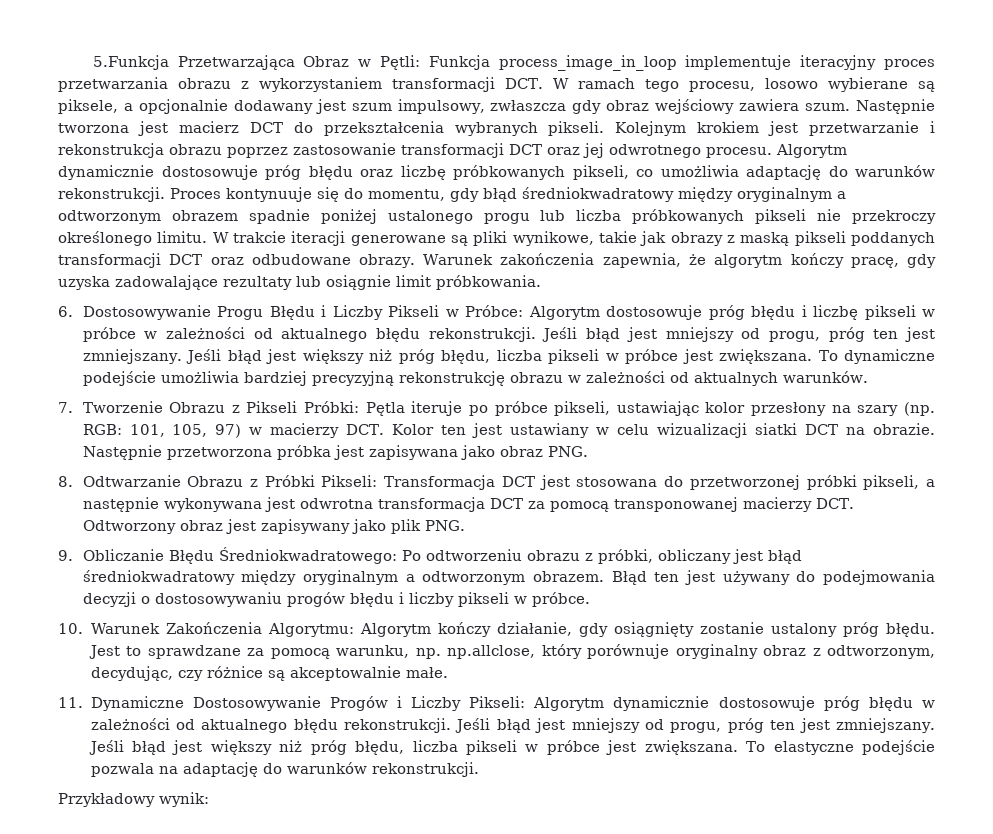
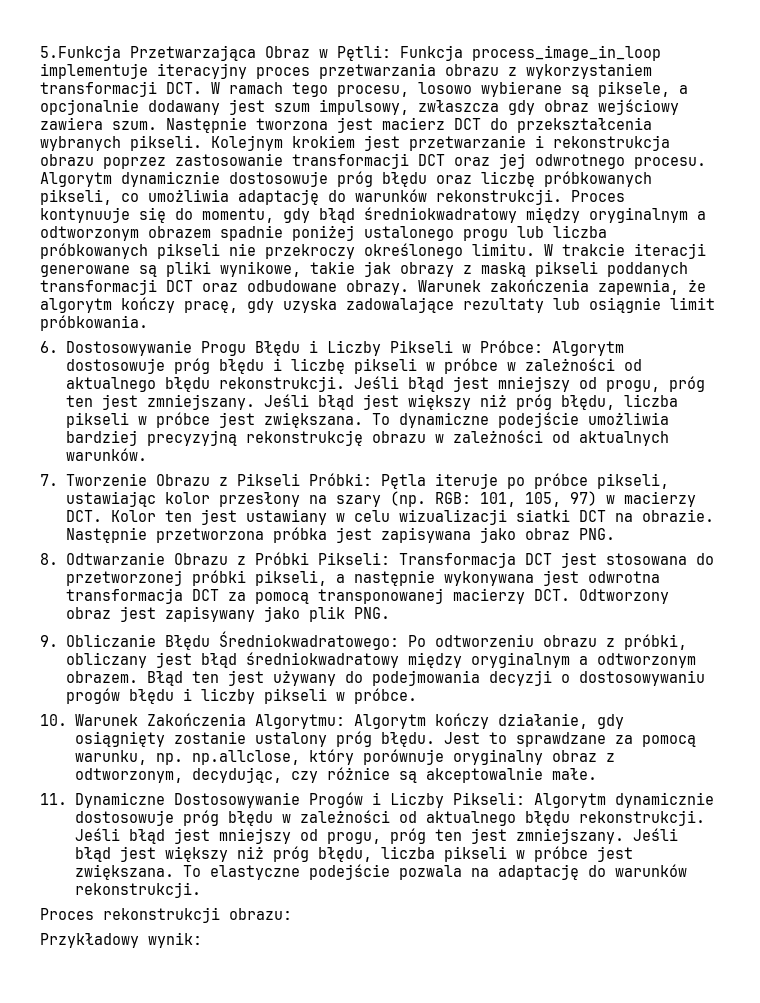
(479, 769) none -> [40,907,292,923] // Proces rekonstrukcji obrazu:

